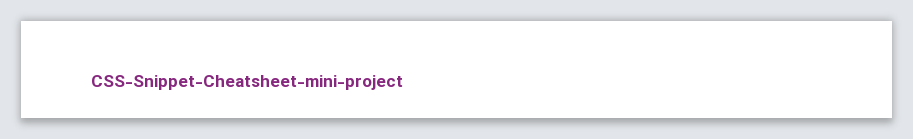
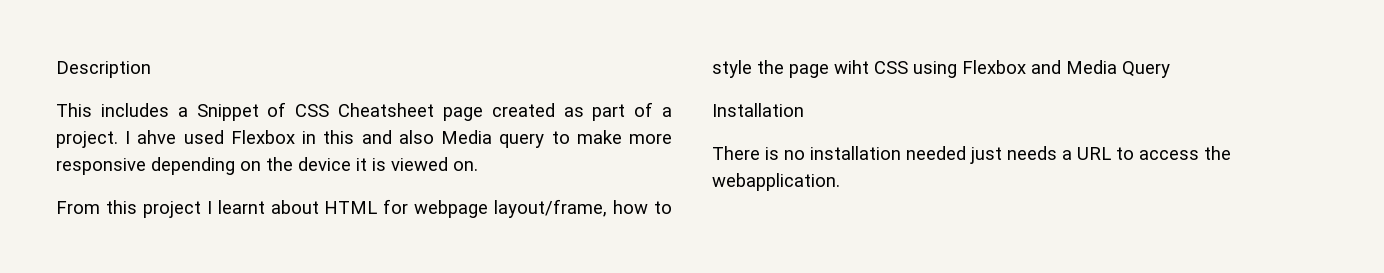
[91,75,403,90] CSS-Snippet-Cheatsheet-mini-project -> [56,61,151,78] [56,102,673,121] [56,130,672,148] [56,157,478,175] [56,199,672,218] [712,60,1170,78] [712,103,804,117] [712,146,1231,164] [712,173,840,191] Description // This includes a Snippet of CSS Cheatsheet page created as part of a project. I ahve used Flexbox in this and also Media query to make more responsive depending on the device it is viewed on. // From this project I learnt about HTML for webpage layout/frame, how to style the page wiht CSS using Flexbox and Media Query // Installation // There is no installation needed just needs a URL to access the webapplication.

